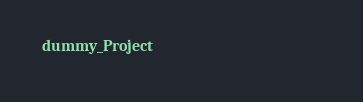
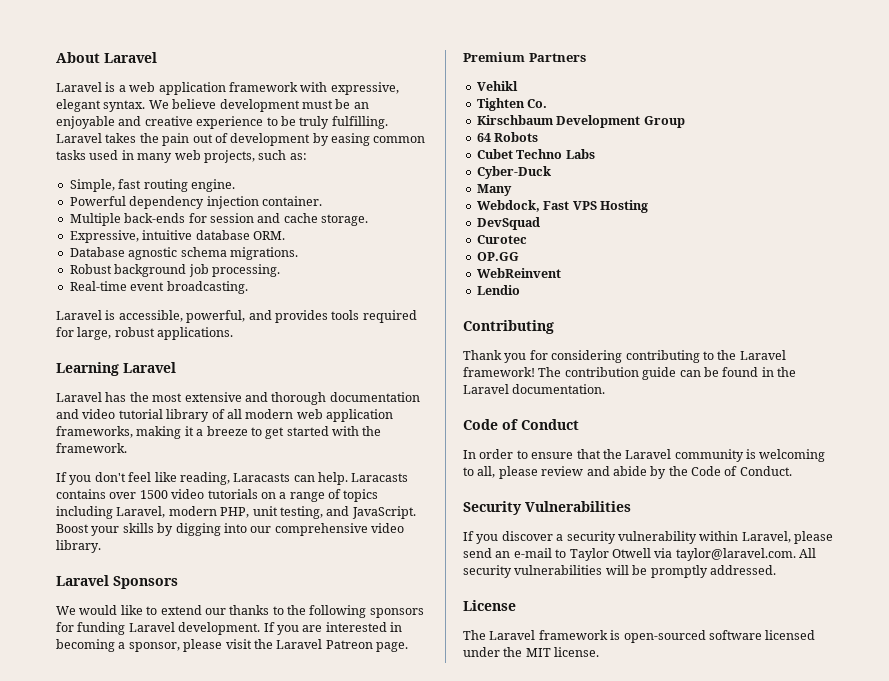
[42,39,153,54] dummy_Project -> [56,52,157,63] [56,82,399,95] [56,99,369,112] [56,116,388,129] [56,133,426,146] [56,150,307,163] [69,179,235,192] [69,196,322,209] [69,213,368,226] [69,230,285,243] [69,247,298,260] [69,264,280,277] [69,281,248,294] [56,310,417,323] [56,327,234,340] [56,362,176,376] [56,392,420,405] [56,409,393,422] [56,426,382,439] [56,443,127,453] [56,472,409,485] [56,489,379,502] [56,506,416,519] [56,523,404,536] [56,540,101,553] [56,575,178,589] [56,605,424,618] [56,622,402,635] [56,639,408,652] [463,52,586,62] [476,81,518,91] [476,98,548,111] [476,115,685,128] [476,132,539,142] [476,149,595,159] [476,166,551,179] [476,184,512,196] [476,200,648,213] [476,217,540,230] [476,235,527,244] [476,252,519,261] [476,268,561,278] [476,285,520,295] [463,320,554,334] [463,350,786,363] [463,367,796,380] [463,384,606,394] [463,419,579,430] [463,449,826,462] [463,466,792,479] [463,501,631,515] [463,531,833,544] [463,548,816,561] [463,565,776,578] [463,600,516,611] [463,630,816,643] [463,647,600,657] About Laravel // Laravel is a web application framework with expressive, elegant syntax. We believe development must be an enjoyable and creative experience to be truly fulfilling. Laravel takes the pain out of development by easing common tasks used in many web projects, such as: // Simple, fast routing engine. // Powerful dependency injection container. // Multiple back-ends for session and cache storage. // Expressive, intuitive database ORM. // Database agnostic schema migrations. // Robust background job processing. // Real-time event broadcasting. // Laravel is accessible, powerful, and provides tools required for large, robust applications. // Learning Laravel // Laravel has the most extensive and thorough documentation and video tutorial library of all modern web application frameworks, making it a breeze to get started with the framework. // If you don't feel like reading, Laracasts can help. Laracasts contains over 1500 video tutorials on a range of topics including Laravel, modern PHP, unit testing, and JavaScript. Boost your skills by digging into our comprehensive video library. // Laravel Sponsors // We would like to extend our thanks to the following sponsors for funding Laravel development. If you are interested in becoming a sponsor, please visit the Laravel Patreon page. // Premium Partners // Vehikl // Tighten Co. // Kirschbaum Development Group // 64 Robots // Cubet Techno Labs // Cyber-Duck // Many // Webdock, Fast VPS Hosting // DevSquad // Curotec // OP.GG // WebReinvent // Lendio // Contributing // Thank you for considering contributing to the Laravel framework! The contribution guide can be found in the Laravel documentation. // Code of Conduct // In order to ensure that the Laravel community is welcoming to all, please review and abide by the Code of Conduct. // Security Vulnerabilities // If you discover a security vulnerability within Laravel, please send an e-mail to Taylor Otwell via taylor@laravel.com. All security vulnerabilities will be promptly addressed. // License // The Laravel framework is open-sourced software licensed under the MIT license.

